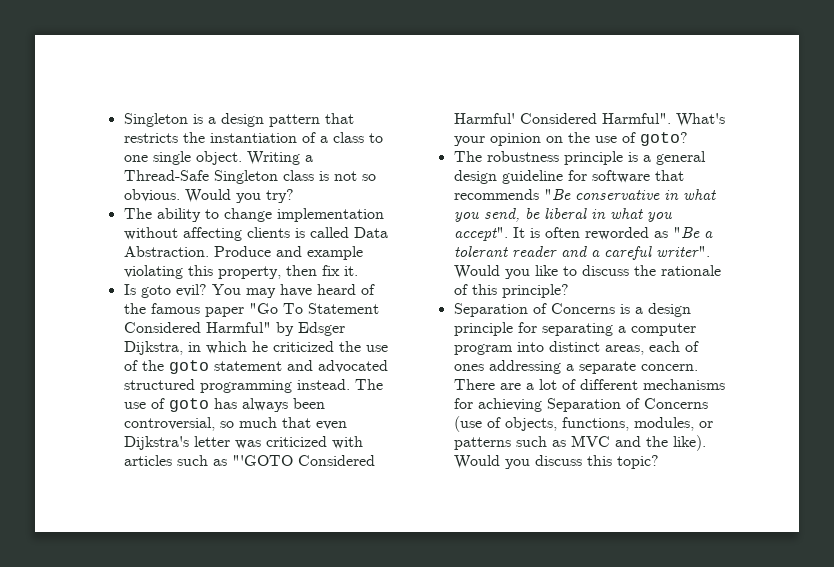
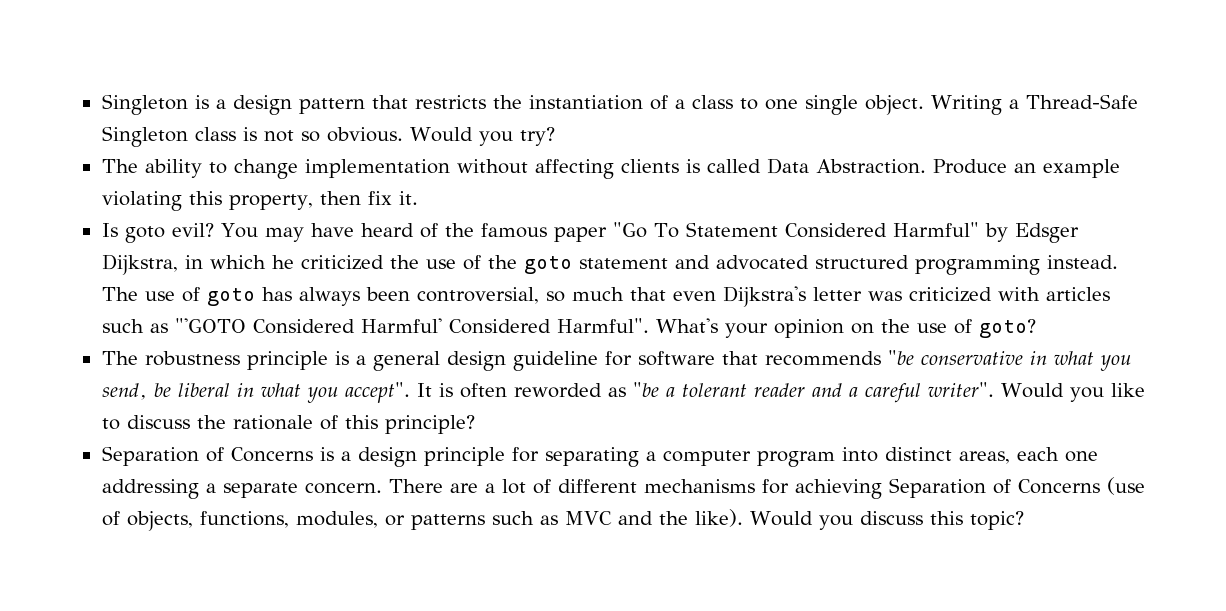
[275,246,302,257] and -> [1013,163,1036,173] an
[543,189,571,200] "Be -> [887,350,914,365] "be
[672,227,700,238] "Be -> [632,382,659,397] "be
[684,341,699,352] [453,364,484,371] of ones -> [1064,451,1098,462] one

